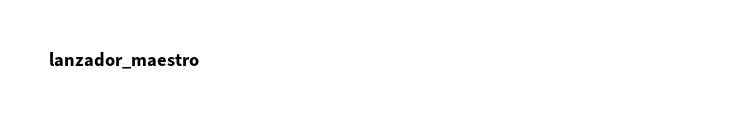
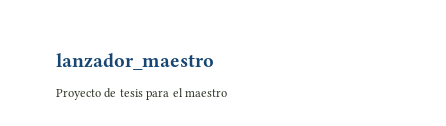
(199, 60) none -> [56,88,227,100] // Proyecto de tesis para el maestro

